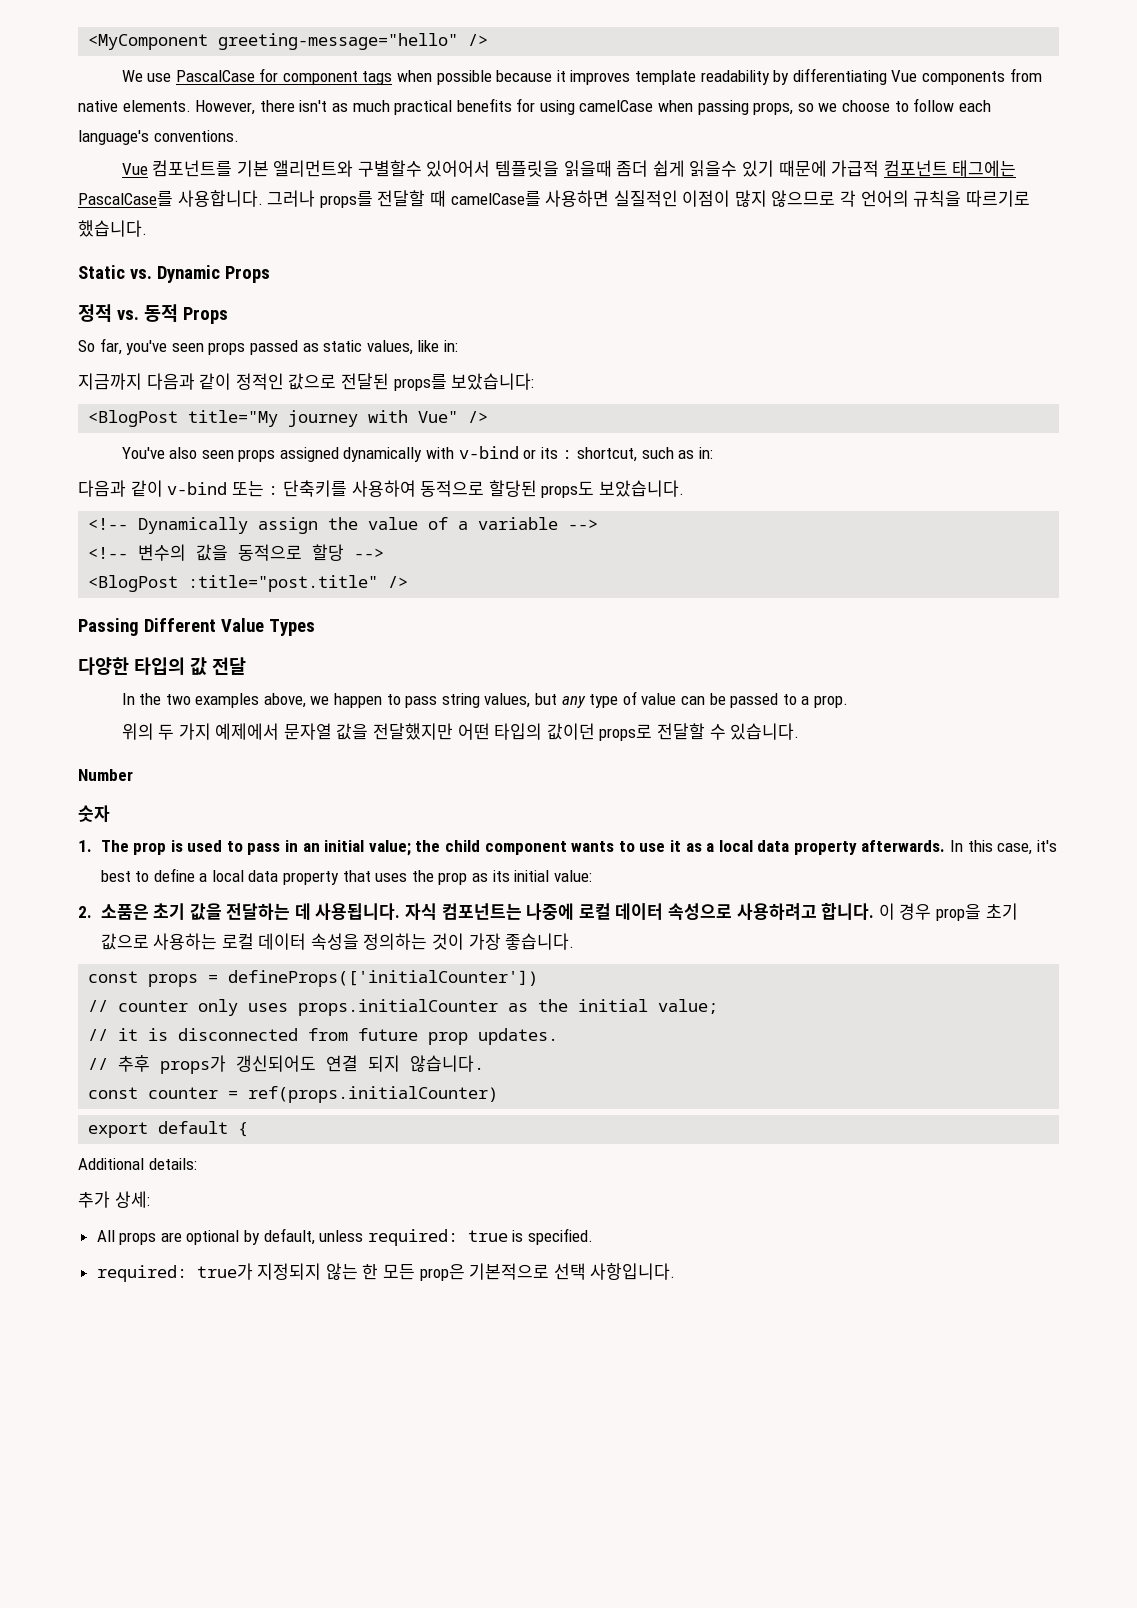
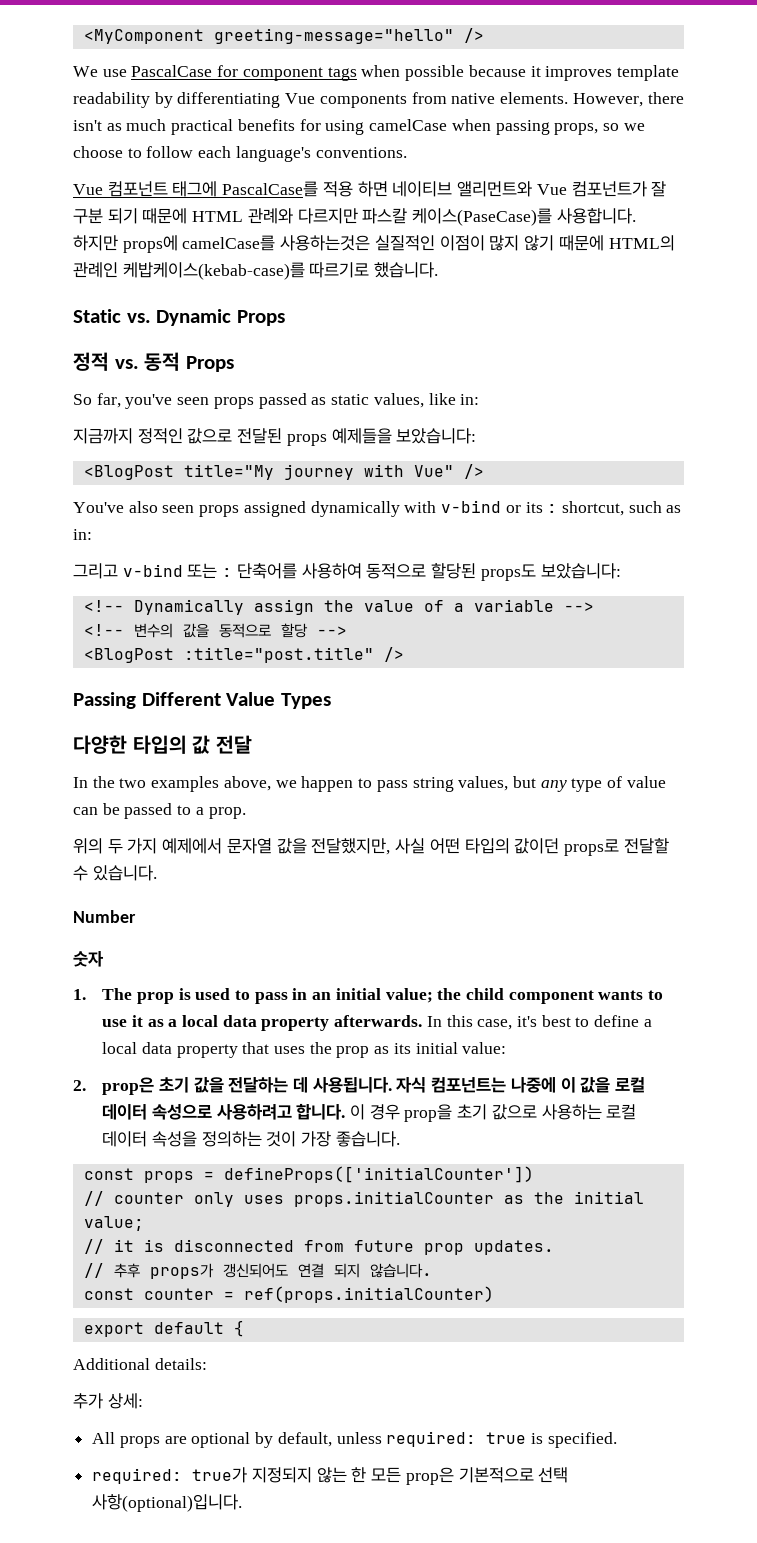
[152,160,1017,177] [78,190,962,208] 컴포넌트를 기본 앨리먼트와 구별할수 있어어서 템플릿을 읽을때 좀더 쉽게 읽을수 있기 때문에 가급적 컴포넌트 태그에는 PascalCase를 사용합니다. 그러나 props를 전달할 때 camelCase를 사용하면 실질적인 이점이 많지 않으므로 각 언어의 규칙을 -> [107,181,667,197] [73,208,636,226] [73,235,675,253] [73,262,305,280] 컴포넌트 태그에 PascalCase를 적용 하면 네이티브 앨리먼트와 Vue 컴포넌트가 잘 구분 되기 때문에 HTML 관례와 다르지만 파스칼 케이스(PaseCase)를 사용합니다. 하지만 props에 camelCase를 사용하는것은 실질적인 이점이 많지 않기 때문에 HTML의 관례인 케밥케이스(kebab-case)를
[146,373,232,390] 다음과 같이 -> (133, 436) none
[393,374,447,391] props를 -> [286,428,392,446] props 예제들을
[78,480,163,497] 다음과 같이 -> [73,563,118,579] 그리고
[282,480,347,497] 단축키를 -> [236,563,297,579] 단축어를
[598,480,684,497] 보았습니다. -> [540,563,621,579] 보았습니다:
[373,723,454,740] 전달했지만 -> [311,838,426,855] 전달했지만, 사실
[100,904,149,920] 소품은 -> [102,1077,155,1095] prop은
(575, 911) none -> [560,1077,611,1093] 이 값을
[590,1263,676,1280] 사항입니다. -> [92,1494,243,1512] 사항(optional)입니다.

